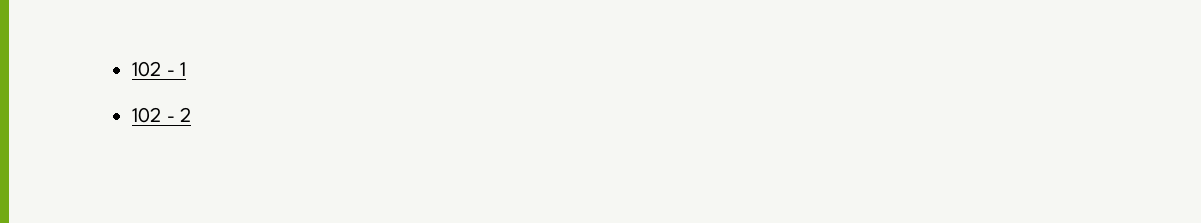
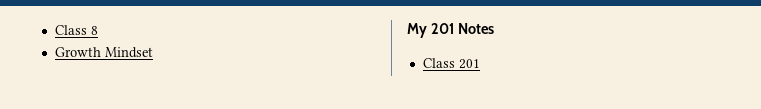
[132,61,187,77] [132,107,192,123] 102 - 1 // 102 - 2 -> [54,25,98,35] [54,47,153,58] [407,23,494,38] [422,58,480,69] Class 8 // Growth Mindset // My 201 Notes // Class 201

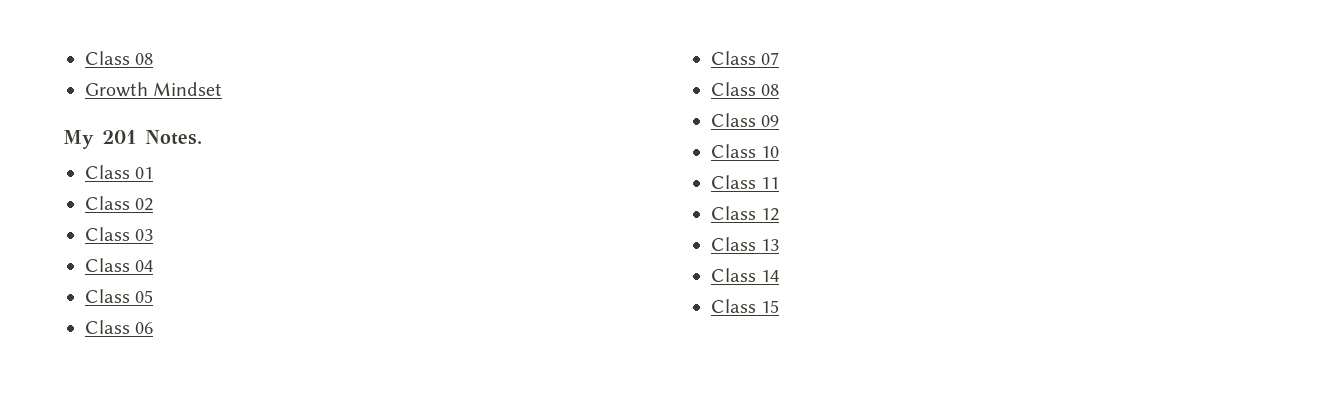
[54,25,98,35] Class 8 -> [85,51,154,65] Class 08
[457,23,494,34] [422,58,480,69] Notes // Class 201 -> [145,130,202,145] [85,165,154,179] [85,196,154,211] [85,227,154,241] [85,258,154,272] [85,289,154,303] [85,320,154,334] [711,51,780,65] [711,82,780,96] [711,113,780,127] [711,144,780,158] [711,175,780,189] [711,206,780,221] [711,237,780,251] [711,268,780,282] [711,299,780,313] Notes. // Class 01 // Class 02 // Class 03 // Class 04 // Class 05 // Class 06 // Class 07 // Class 08 // Class 09 // Class 10 // Class 11 // Class 12 // Class 13 // Class 14 // Class 15

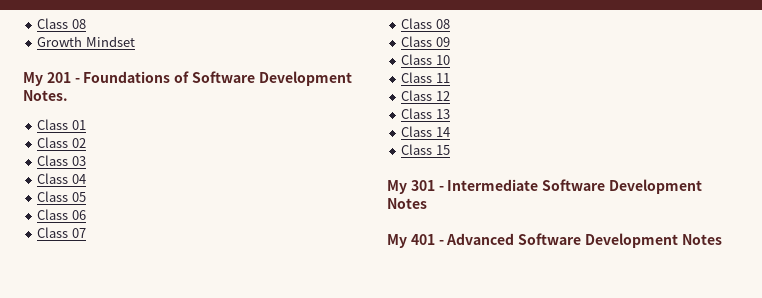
(137, 137) none -> [74,71,352,86] - Foundations of Software Development
(780, 306) none -> [387,179,702,194] [387,198,427,209] [387,233,722,248] // My 301 - Intermediate Software Development Notes // My 401 - Advanced Software Development Notes

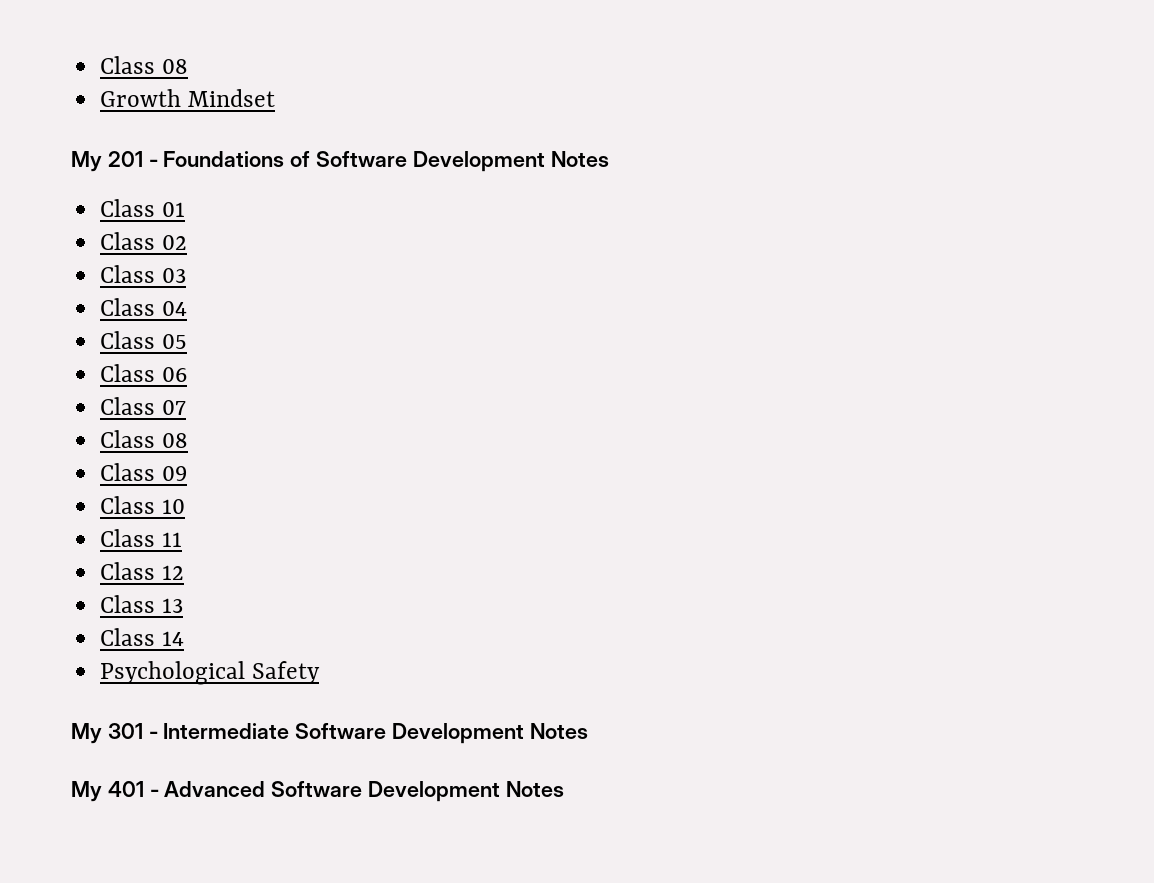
[23,90,68,101] Notes. -> [550,151,609,167] Notes
[401,144,450,155] Class 15 -> [100,661,321,685] Psychological Safety

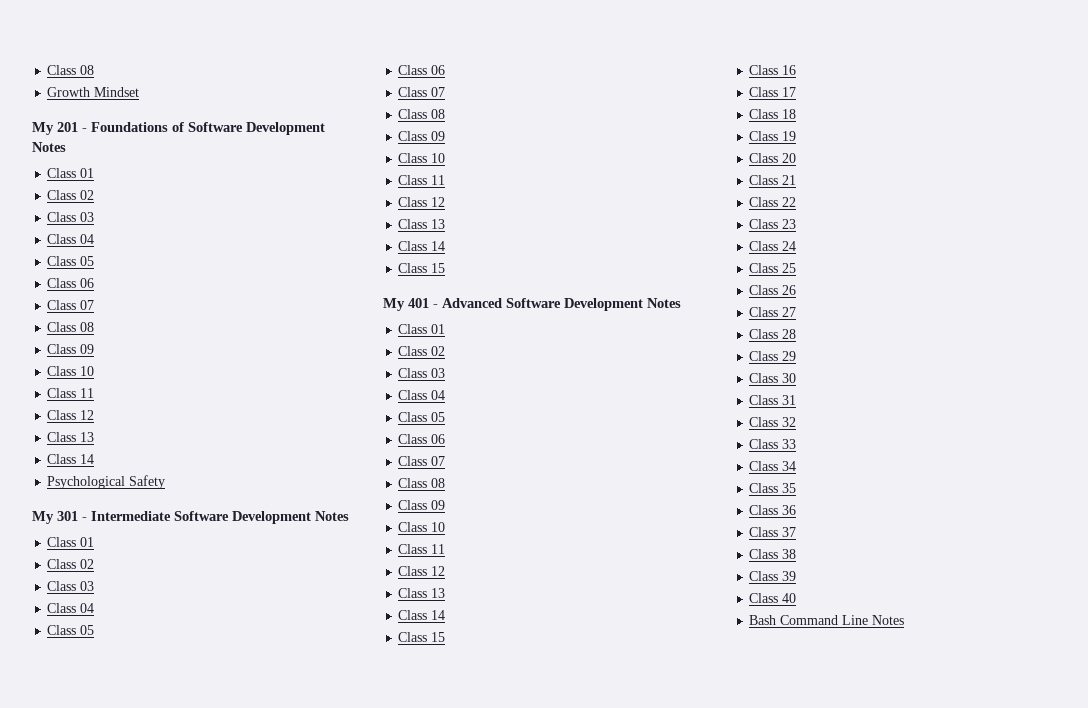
(588, 731) none -> [47,537,95,547] [47,559,95,569] [47,581,95,591] [47,603,95,613] [47,625,95,635] [398,65,446,75] [398,87,446,97] [398,109,446,119] [398,131,446,141] [398,153,446,163] [398,175,446,185] [398,197,446,207] [398,219,446,229] [398,241,446,251] [398,263,446,273] // Class 01 // Class 02 // Class 03 // Class 04 // Class 05 // Class 06 // Class 07 // Class 08 // Class 09 // Class 10 // Class 11 // Class 12 // Class 13 // Class 14 // Class 15
(564, 789) none -> [398,324,446,334] [398,346,446,356] [398,368,446,378] [398,390,446,400] [398,412,446,422] [398,434,446,444] [398,456,446,466] [398,478,446,488] [398,500,446,510] [398,522,446,532] [398,544,446,554] [398,566,446,576] [398,588,446,598] [398,610,446,620] [398,632,446,642] [749,65,797,75] [749,87,797,97] [749,109,797,119] [749,131,797,141] [749,153,797,163] [749,175,797,185] [749,197,797,207] [749,219,797,229] [749,241,797,251] [749,263,797,273] [749,285,797,295] [749,307,797,317] [749,329,797,339] [749,351,797,361] [749,373,797,383] [749,395,797,405] [749,417,797,427] [749,439,797,449] [749,461,797,471] [749,483,797,493] [749,505,797,515] [749,527,797,537] [749,549,797,559] [749,571,797,581] [749,593,797,603] [749,615,905,625] // Class 01 // Class 02 // Class 03 // Class 04 // Class 05 // Class 06 // Class 07 // Class 08 // Class 09 // Class 10 // Class 11 // Class 12 // Class 13 // Class 14 // Class 15 // Class 16 // Class 17 // Class 18 // Class 19 // Class 20 // Class 21 // Class 22 // Class 23 // Class 24 // Class 25 // Class 26 // Class 27 // Class 28 // Class 29 // Class 30 // Class 31 // Class 32 // Class 33 // Class 34 // Class 35 // Class 36 // Class 37 // Class 38 // Class 39 // Class 40 // Bash Command Line Notes

